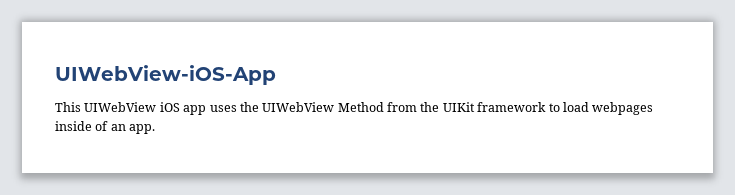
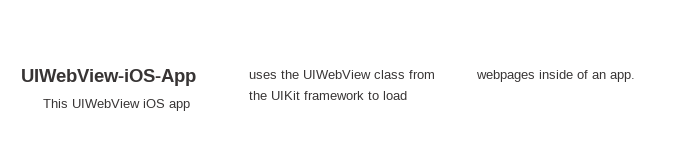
[337,102,384,112] Method -> [374,70,405,79] class

